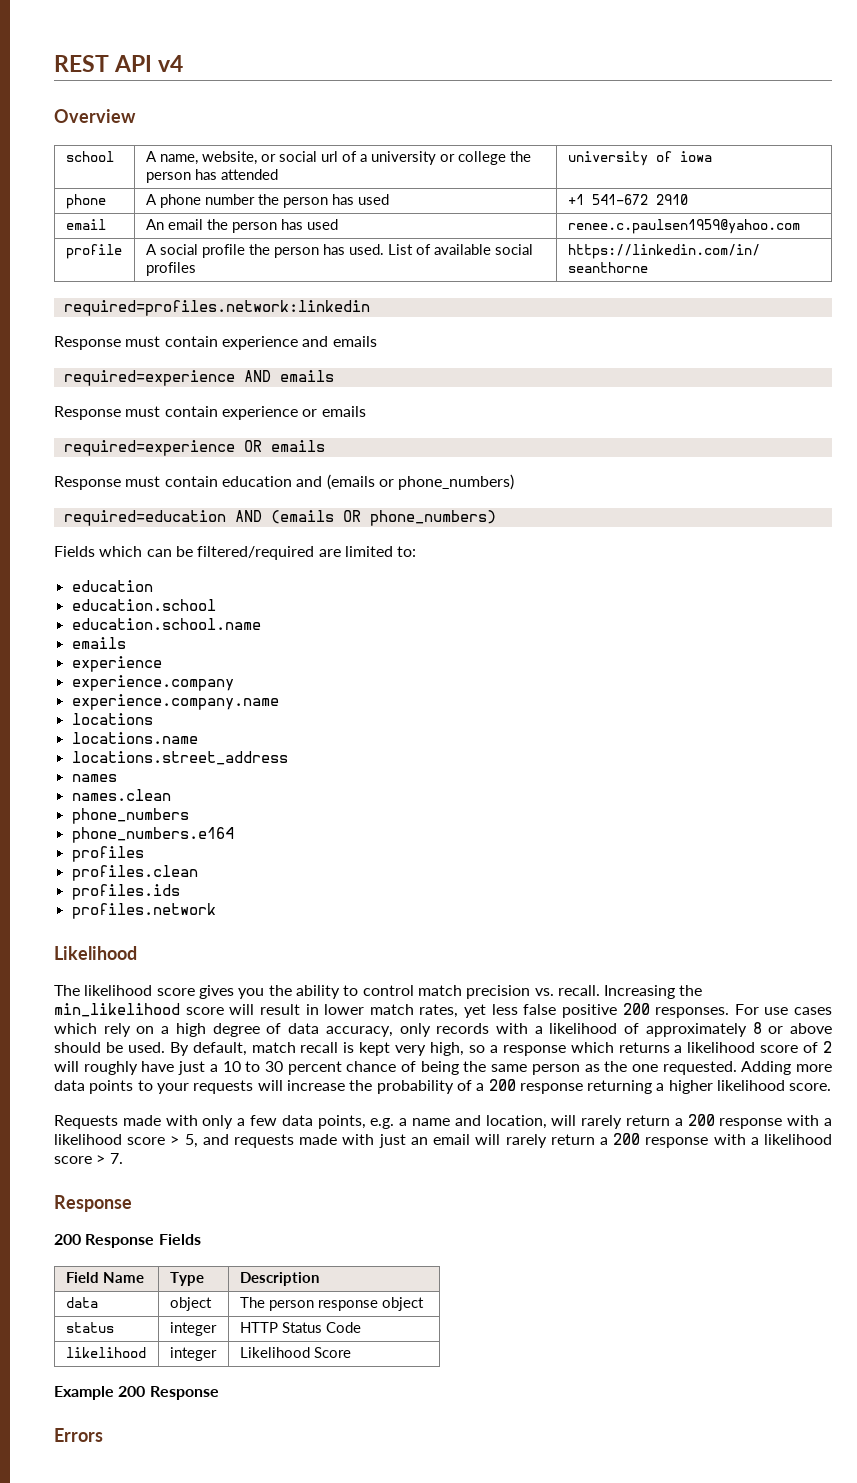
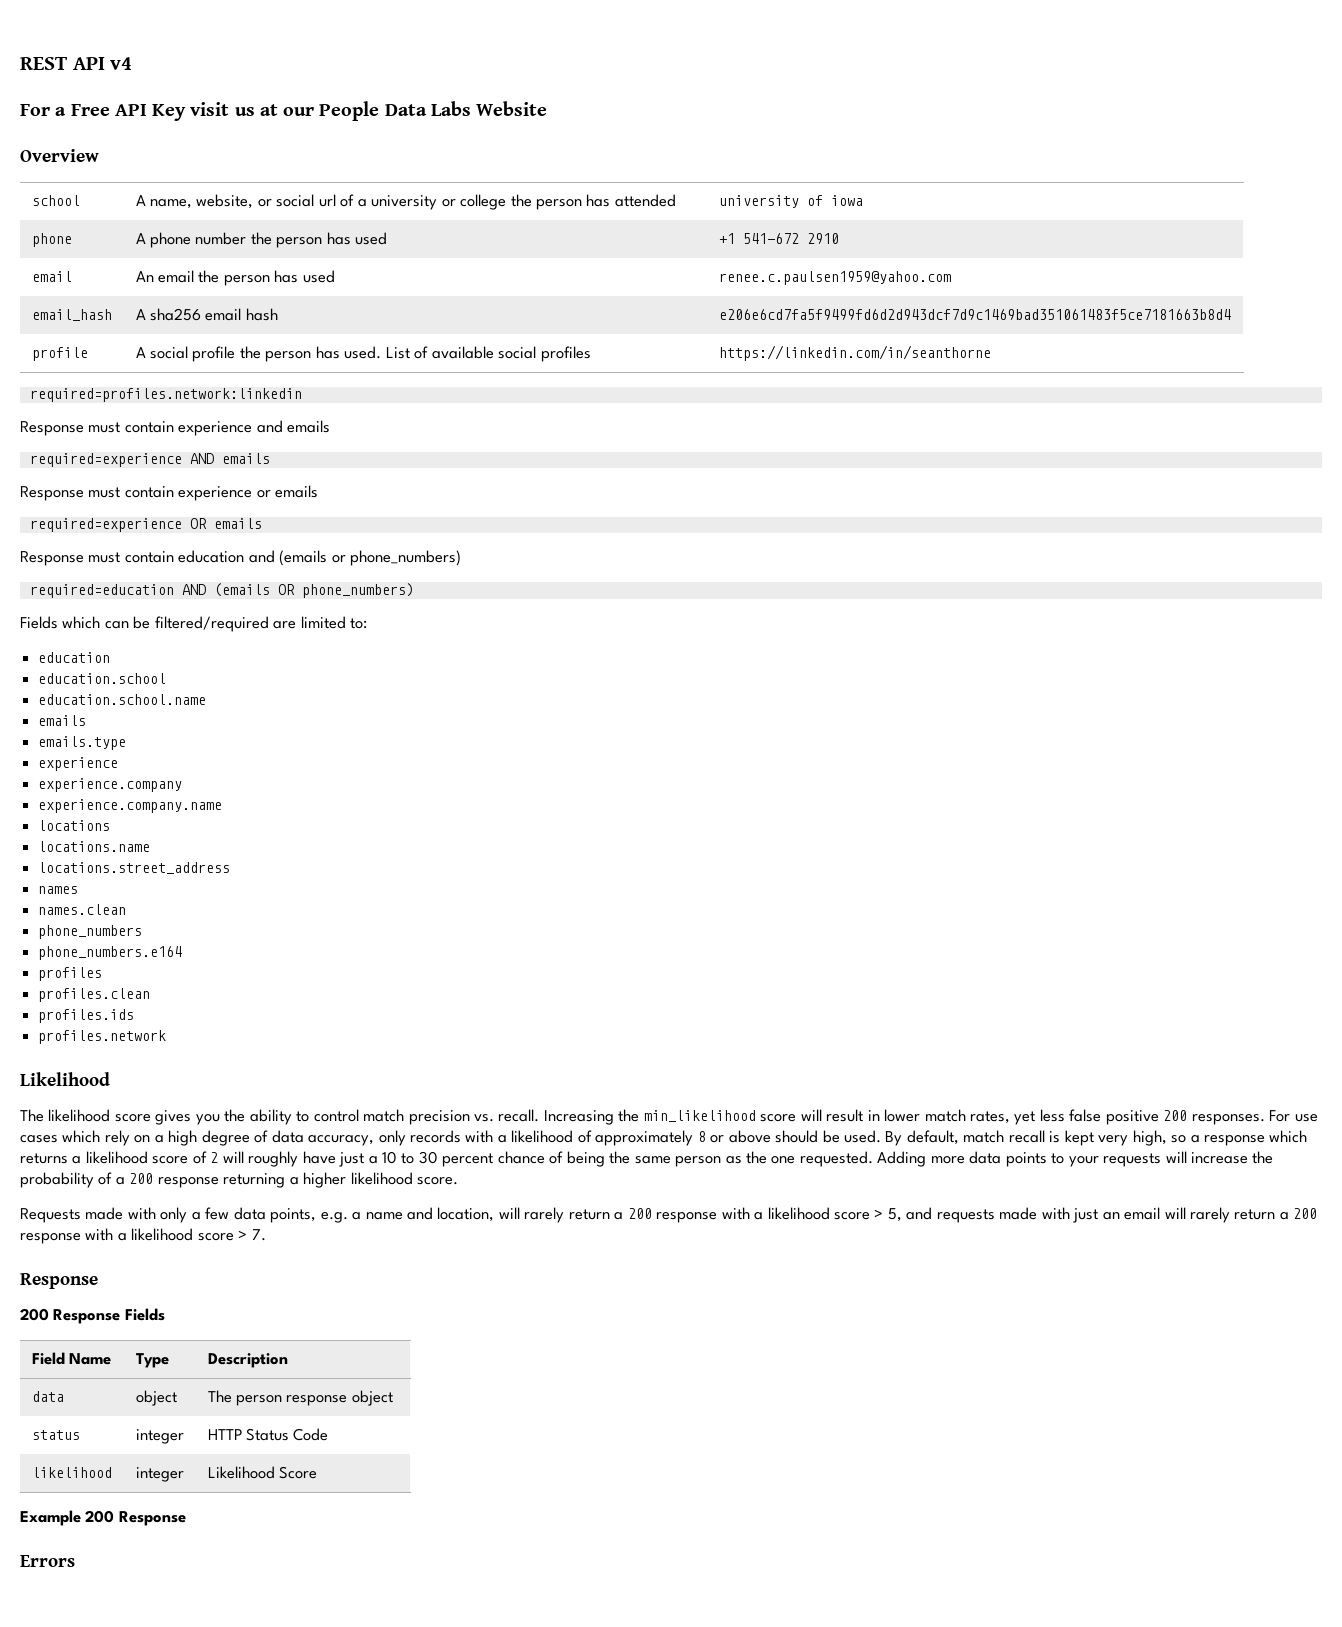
(184, 63) none -> [20,101,548,121] // For a Free API Key visit us at our People Data Labs Website
(800, 226) none -> [31,309,112,321] [135,308,278,321] [718,309,1231,320] // email_hash | A sha256 email hash | e206e6cd7fa5f9499fd6d2d943dcf7d9c1469bad351061483f5ce7181663b8d4
(126, 643) none -> [38,736,127,750] // emails.type

